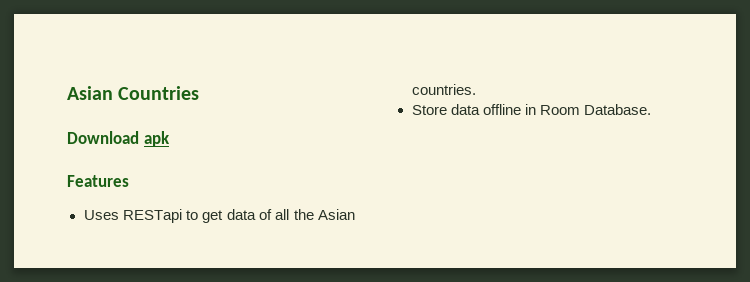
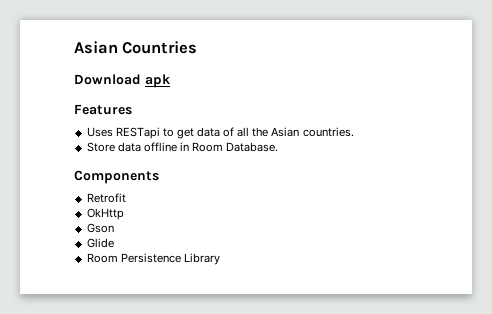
(651, 109) none -> [74,170,159,184] [86,193,126,203] [86,208,124,220] [86,223,114,233] [86,238,114,248] [86,253,220,265] // Components // Retrofit // OkHttp // Gson // Glide // Room Persistence Library

